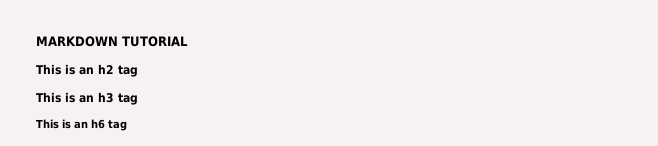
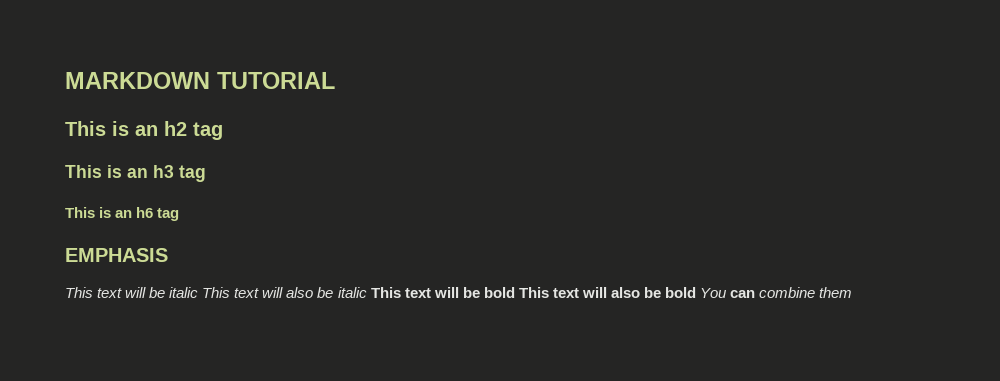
(127, 125) none -> [65,248,168,262] [65,287,853,298] // EMPHASIS // This text will be italic This text will also be italic This text will be bold This text will also be bold You can combine them

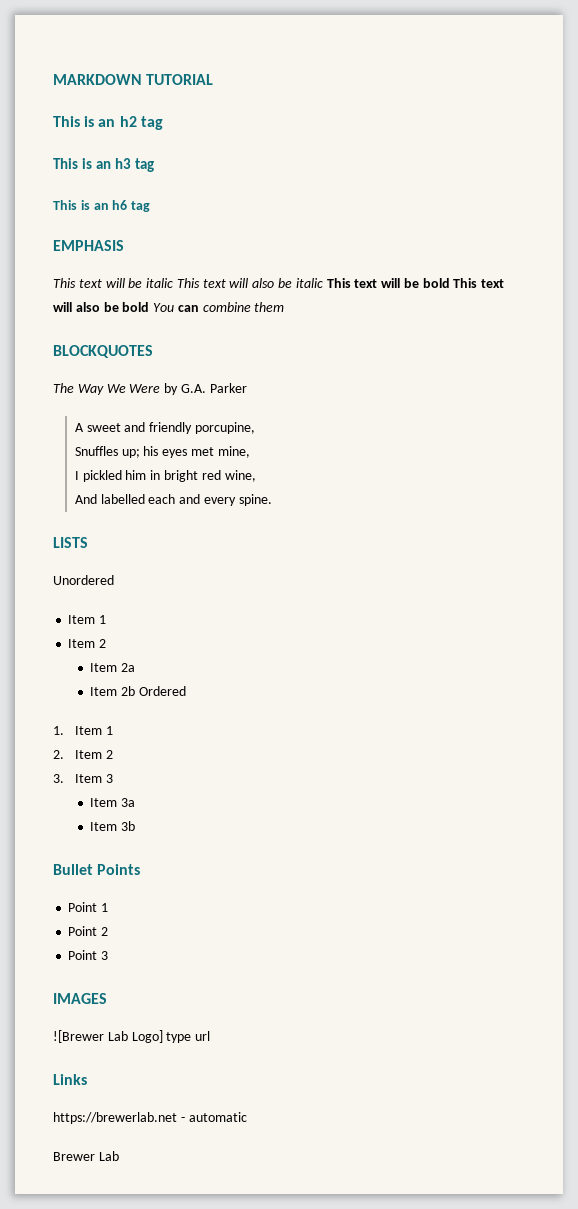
(853, 292) none -> [53,345,153,358] [53,383,247,395] [74,422,255,434] [74,446,250,458] [74,470,256,482] [74,494,272,506] [53,537,88,548] [53,575,114,585] [68,615,107,624] [68,639,107,648] [90,663,136,672] [90,686,186,696] [53,726,113,735] [53,750,113,759] [53,774,113,783] [90,798,136,807] [90,821,136,831] [53,864,141,875] [68,902,109,912] [68,926,109,936] [68,950,109,960] [53,993,107,1004] [53,1030,211,1043] [53,1074,87,1085] [53,1112,247,1124] [53,1151,119,1161] // BLOCKQUOTES // The Way We Were by G.A. Parker // A sweet and friendly porcupine, // Snuffles up; his eyes met mine, // I pickled him in bright red wine, // And labelled each and every spine. // LISTS // Unordered // Item 1 // Item 2 // Item 2a // Item 2b Ordered // 1. Item 1 // 2. Item 2 // 3. Item 3 // Item 3a // Item 3b // Bullet Points // Point 1 // Point 2 // Point 3 // IMAGES // ![Brewer Lab Logo] type url // Links // https://brewerlab.net - automatic // Brewer Lab

